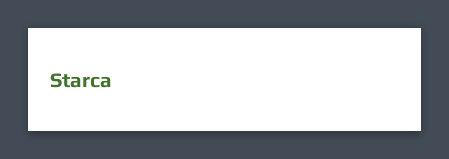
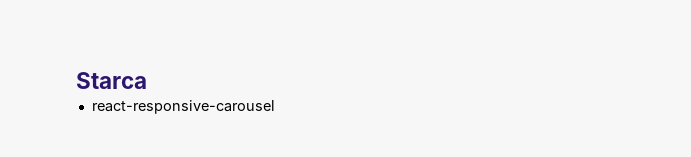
(112, 80) none -> [91,100,275,114] // react-responsive-carousel

